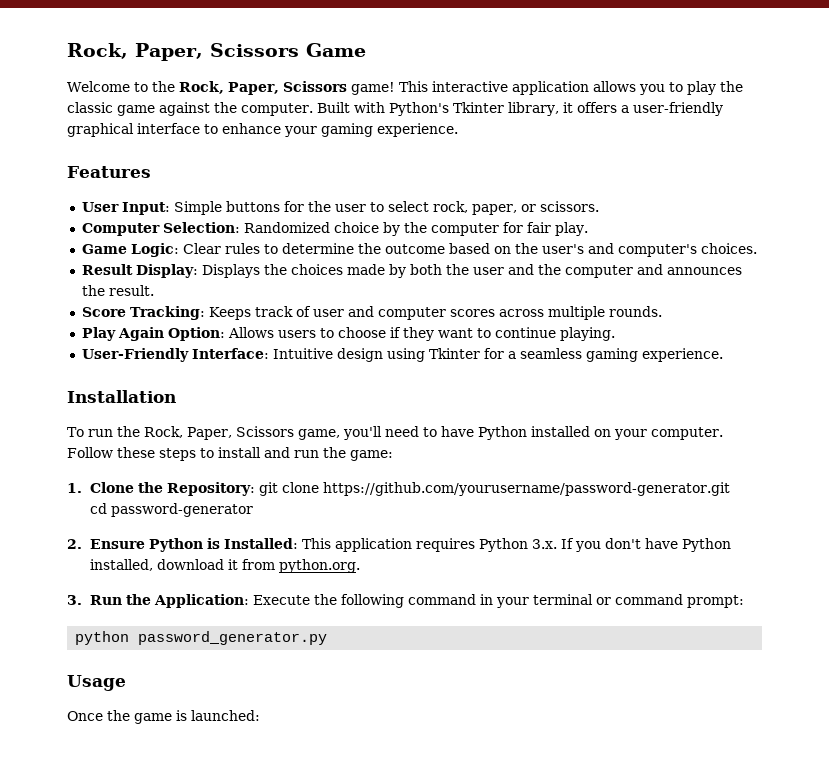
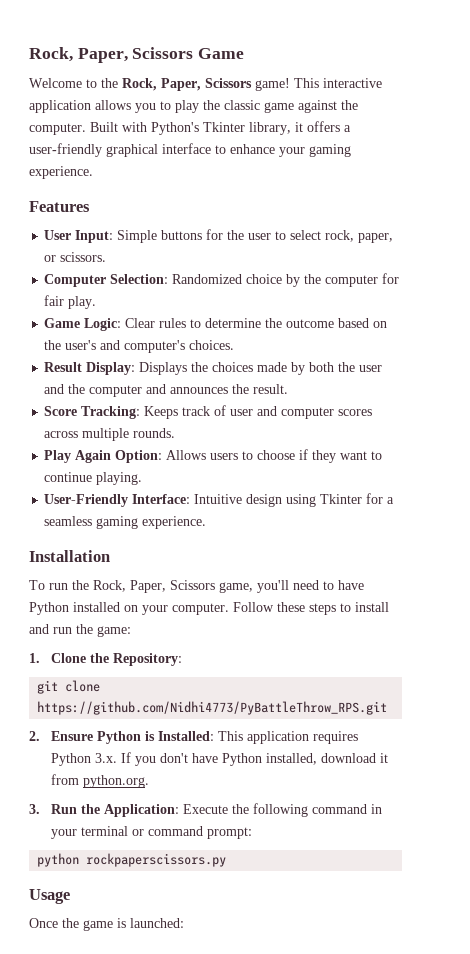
(255, 489) none -> (183, 659) //
[322,482,730,496] [89,503,253,517] https://github.com/yourusername/password-generator.git // cd password-generator -> [37,701,388,715] https://github.com/Nidhi4773/PyBattleThrow_RPS.git
[138,631,328,645] password_generator.py -> [86,853,227,867] rockpaperscissors.py

